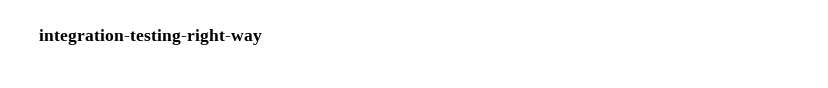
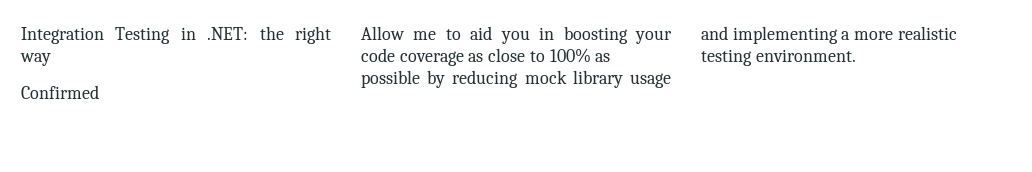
[39,29,262,45] integration-testing-right-way -> [21,26,331,44] [20,53,51,66] [21,85,99,99] [361,26,672,44] [361,48,611,66] [361,70,671,88] [701,26,957,44] [701,49,856,66] Integration Testing in .NET: the right way // Confirmed // Allow me to aid you in boosting your code coverage as close to 100% as possible by reducing mock library usage and implementing a more realistic testing environment.

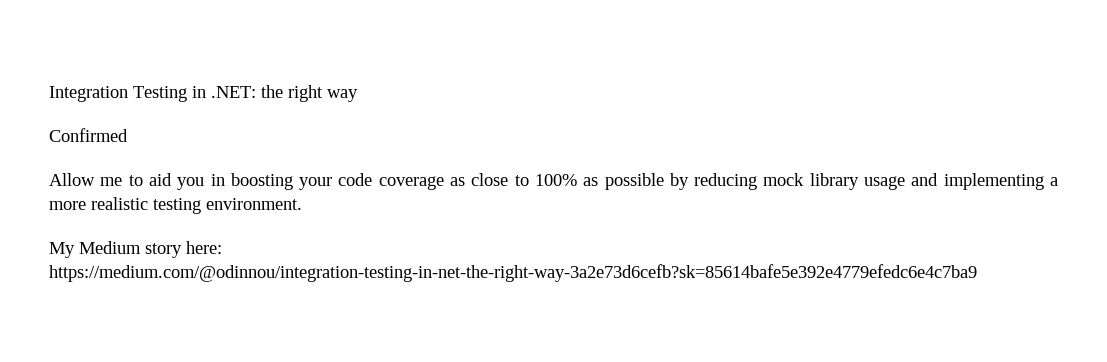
(856, 55) none -> [49,241,222,258] [49,264,977,282] // My Medium story here: https://medium.com/@odinnou/integration-testing-in-net-the-right-way-3a2e73d6cefb?sk=85614bafe5e392e4779efedc6e4c7ba9

